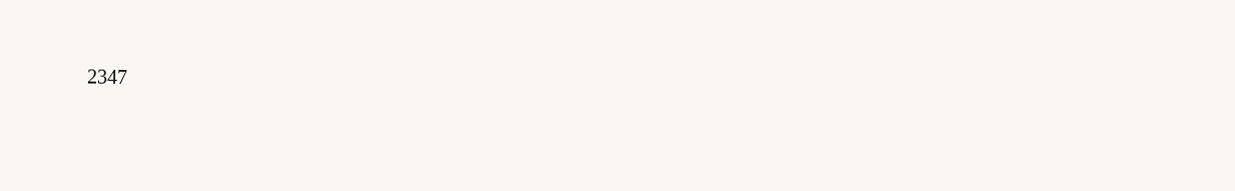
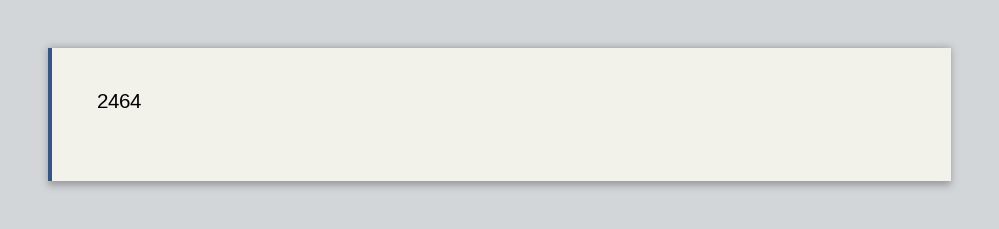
[87,69,128,84] 2347 -> [97,94,141,108] 2464

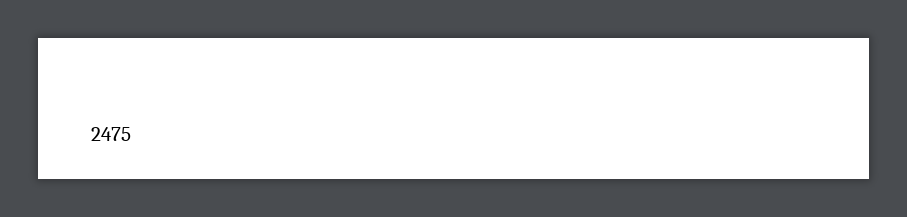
[97,94,141,108] 2464 -> [91,127,131,141] 2475

